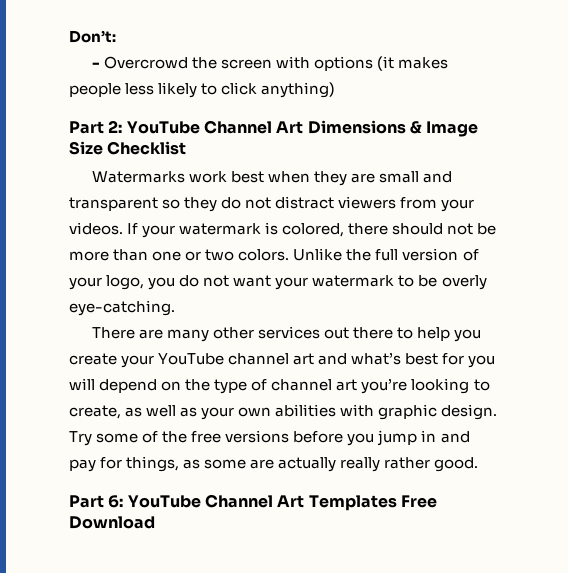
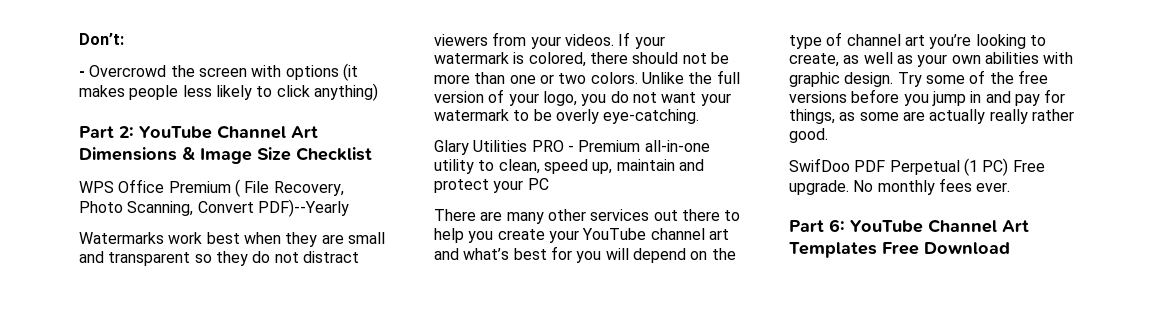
(187, 148) none -> [79,179,344,197] [79,199,349,217] // WPS Office Premium ( File Recovery, Photo Scanning, Convert PDF)--Yearly
(175, 308) none -> [434,140,710,155] [434,159,704,174] [434,178,549,193] // Glary Utilities PRO - Premium all-in-one utility to clean, speed up, maintain and protect your PC
(479, 464) none -> [789,158,1045,176] [789,178,1011,195] // SwifDoo PDF Perpetual (1 PC) Free upgrade. No monthly fees ever.

